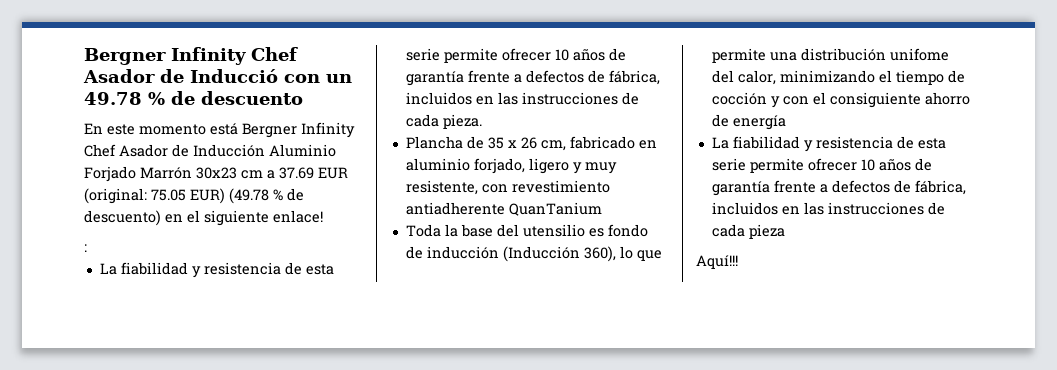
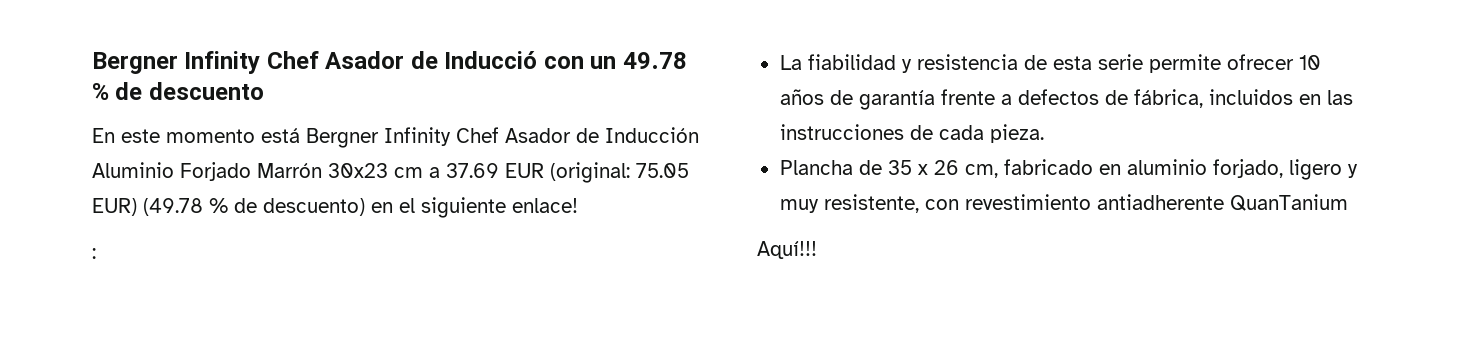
[405,224,648,237] [405,246,662,262] [711,48,949,63] [711,70,965,85] [711,92,970,108] [711,114,786,130] [711,136,946,152] [711,158,932,173] [711,180,966,196] [711,202,945,215] [711,224,785,239] // Toda la base del utensilio es fondo de inducción (Inducción 360), lo que permite una distribución unifome del calor, minimizando el tiempo de cocción y con el consiguiente ahorro de energía // La fiabilidad y resistencia de esta serie permite ofrecer 10 años de garantía frente a defectos de fábrica, incluidos en las instrucciones de cada pieza -> (1348, 202) none

